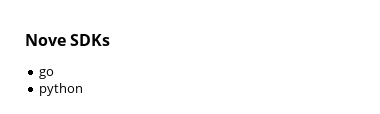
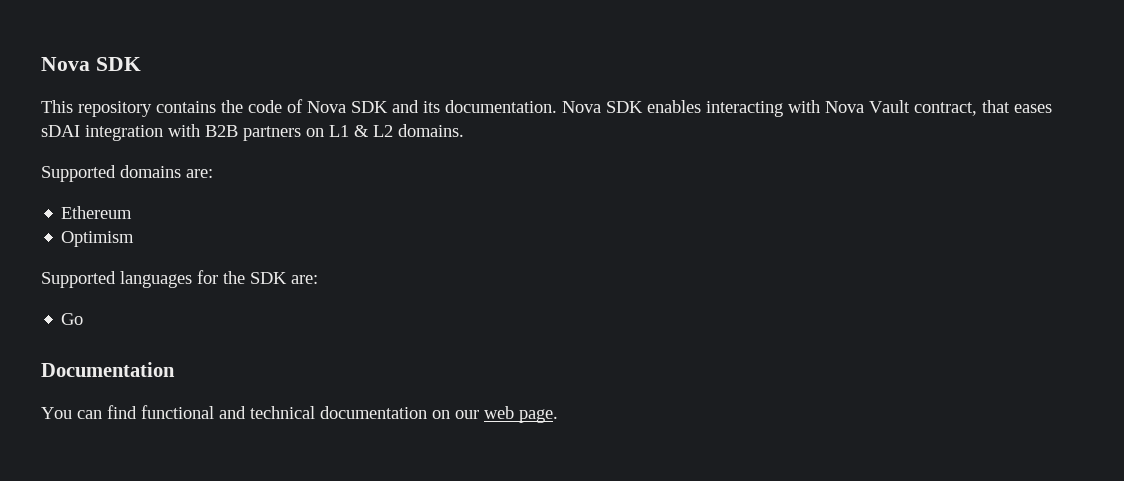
[25,34,111,46] [38,69,54,79] [38,83,83,96] Nove SDKs // go // python -> [41,57,141,71] [41,99,1052,117] [41,124,464,141] [41,165,213,182] [61,206,133,219] [61,231,135,247] [41,270,318,288] [61,313,84,325] [41,362,175,377] [41,405,558,423] Nova SDK // This repository contains the code of Nova SDK and its documentation. Nova SDK enables interacting with Nova Vault contract, that eases sDAI integration with B2B partners on L1 & L2 domains. // Supported domains are: // Ethereum // Optimism // Supported languages for the SDK are: // Go // Documentation // You can find functional and technical documentation on our web page.

